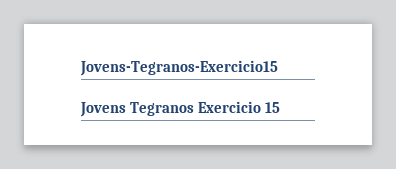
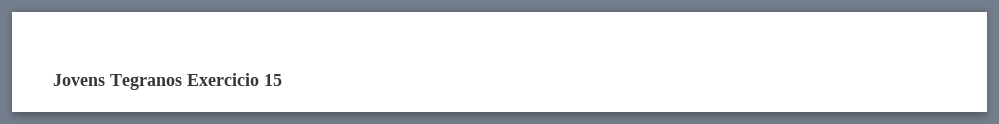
[80,60,278,76] Jovens-Tegranos-Exercicio15 // -> (53, 80) none

